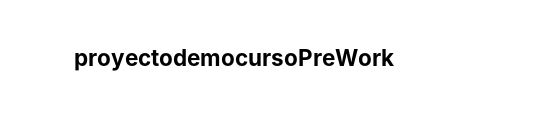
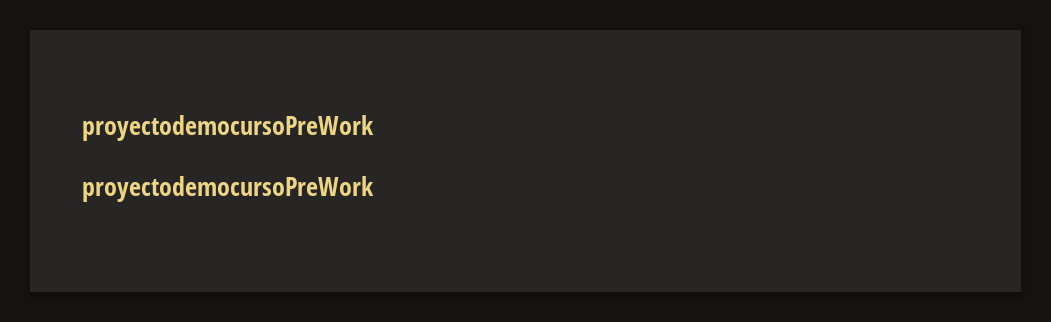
[74,49,394,71] proyectodemocursoPreWork -> [82,115,374,141] [82,176,374,202] proyectodemocursoPreWork // proyectodemocursoPreWork

